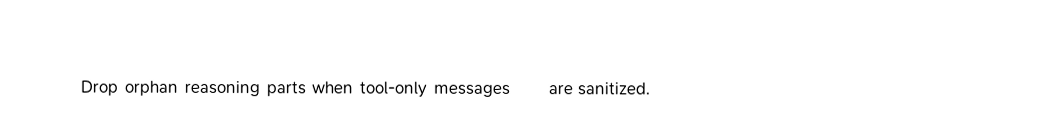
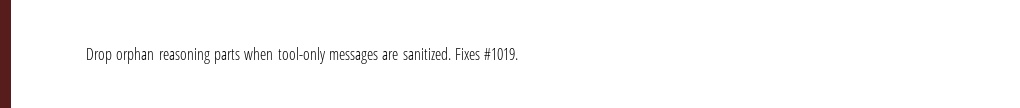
(650, 89) none -> [454,48,519,60] Fixes #1019.

